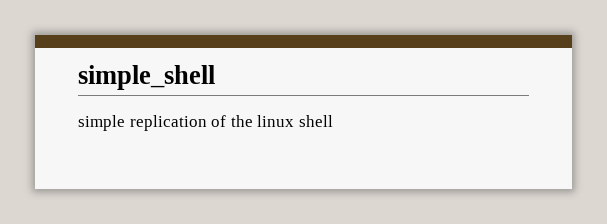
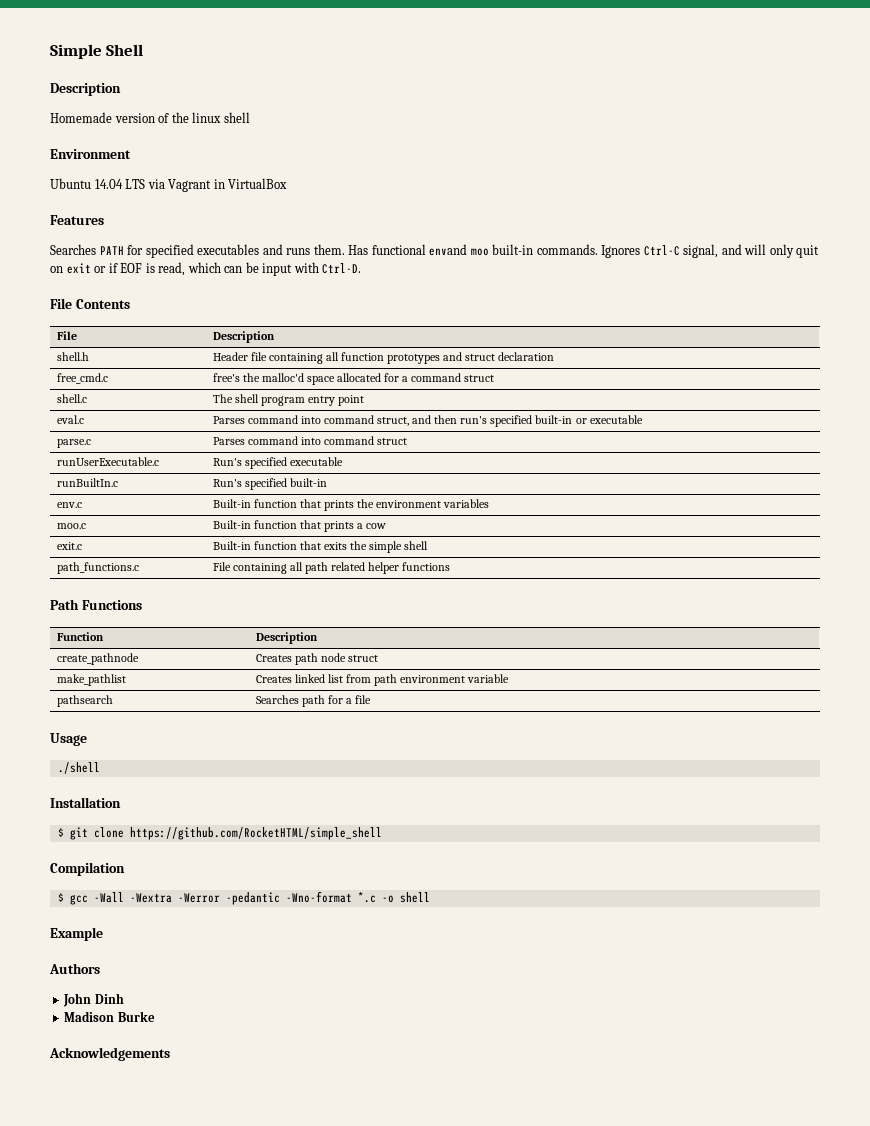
[78,65,215,90] [78,115,207,131] simple_shell // simple replication -> [50,44,144,59] [50,83,121,96] [50,112,155,123] Simple Shell // Description // Homemade version
(333, 121) none -> [50,149,131,159] [50,178,288,192] [50,215,104,225] [50,244,820,258] [50,262,362,276] [50,298,130,309] [56,331,77,340] [212,331,275,343] [56,352,89,361] [212,352,555,364] [56,373,108,384] [212,373,495,385] [56,394,87,403] [212,394,364,406] [56,415,84,424] [212,415,643,427] [56,439,91,448] [212,436,407,445] [56,457,159,466] [212,457,343,469] [56,478,118,487] [212,478,327,490] [56,502,82,508] [212,499,490,511] [56,523,86,529] [212,520,387,532] [56,542,82,550] [212,541,429,553] [56,562,139,574] [212,562,451,574] [50,599,142,610] [56,632,104,641] [255,632,318,644] [56,653,139,665] [255,653,378,665] [56,674,126,686] [255,674,510,686] [56,695,113,707] [255,695,371,707] [50,733,87,746] [57,762,100,774] [50,797,121,808] [57,827,382,840] [50,862,125,876] [57,891,430,905] [50,927,103,941] [49,963,100,974] [63,993,124,1007] [64,1011,155,1022] [49,1047,170,1061] // Environment // Ubuntu 14.04 LTS via Vagrant in VirtualBox // Features // Searches PATH for specified executables and runs them. Has functional envand moo built-in commands. Ignores Ctrl-C signal, and will only quit on exit or if EOF is read, which can be input with Ctrl-D. // File Contents // File | Description // shell.h | Header file containing all function prototypes and struct declaration // free_cmd.c | free's the malloc'd space allocated for a command struct // shell.c | The shell program entry point // eval.c | Parses command into command struct, and then run's specified built-in or executable // parse.c | Parses command into command struct // runUserExecutable.c | Run's specified executable // runBuiltIn.c | Run's specified built-in // env.c | Built-in function that prints the environment variables // moo.c | Built-in function that prints a cow // exit.c | Built-in function that exits the simple shell // path_functions.c | File containing all path related helper functions // Path Functions // Function | Description // create_pathnode | Creates path node struct // make_pathlist | Creates linked list from path environment variable // pathsearch | Searches path for a file // Usage // ./shell // Installation // $ git clone https://github.com/RocketHTML/simple_shell // Compilation // $ gcc -Wall -Wextra -Werror -pedantic -Wno-format *.c -o shell // Example // Authors // John Dinh // Madison Burke // Acknowledgements

